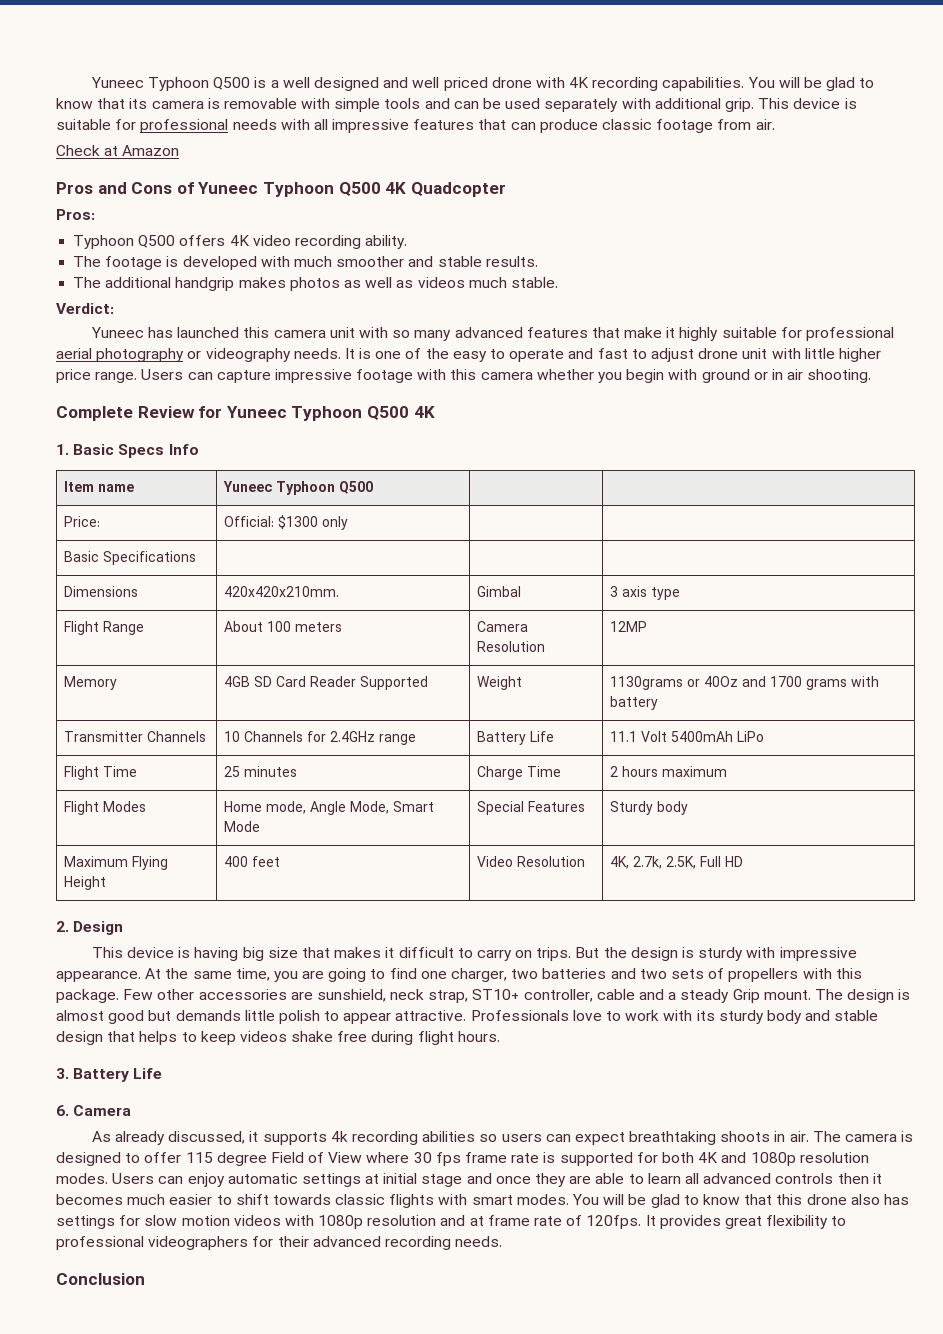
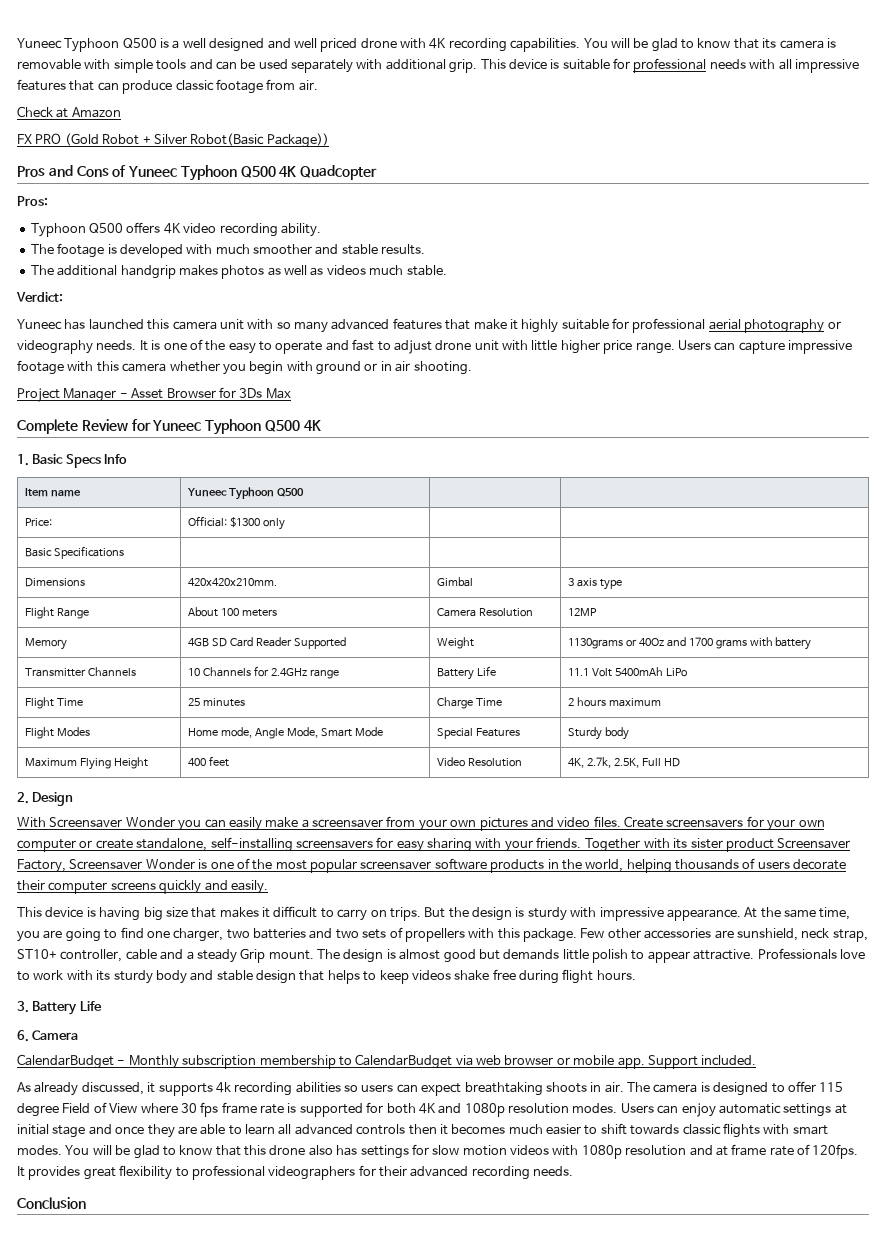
(180, 150) none -> [17,133,329,148] // FX PRO (Gold Robot + Silver Robot(Basic Package))
(872, 376) none -> [17,387,291,402] // Project Manager - Asset Browser for 3Ds Max
(124, 928) none -> [17,816,825,831] [17,837,851,852] [17,858,847,873] [17,880,268,894] // With Screensaver Wonder you can easily make a screensaver from your own pictures and video files. Create screensavers for your own computer or create standalone, self-installing screensavers for easy sharing with your friends. Together with its sister product Screensaver Factory, Screensaver Wonder is one of the most popular screensaver software products in the world, helping thousands of users decorate their computer screens quickly and easily.
(132, 1110) none -> [17,1054,757,1069] // CalendarBudget - Monthly subscription membership to CalendarBudget via web browser or mobile app. Support included.

